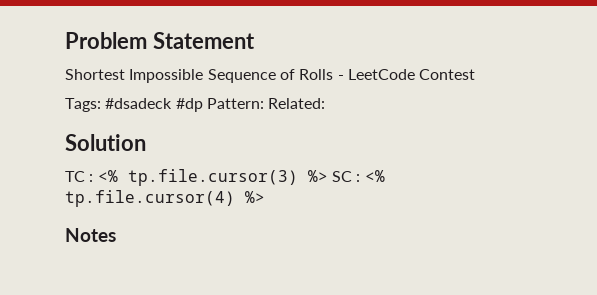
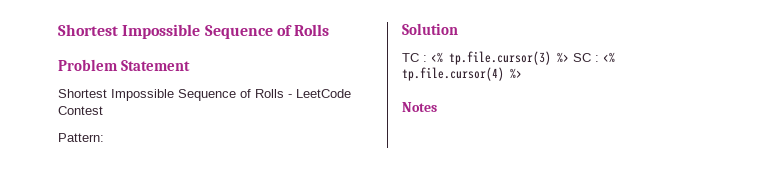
(65, 40) none -> [58,24,330,39] Shortest Impossible Sequence of Rolls //
[65,98,203,112] Tags: #dsadeck #dp -> (103, 110) none
[268,98,326,109] Related: -> (104, 137) none

